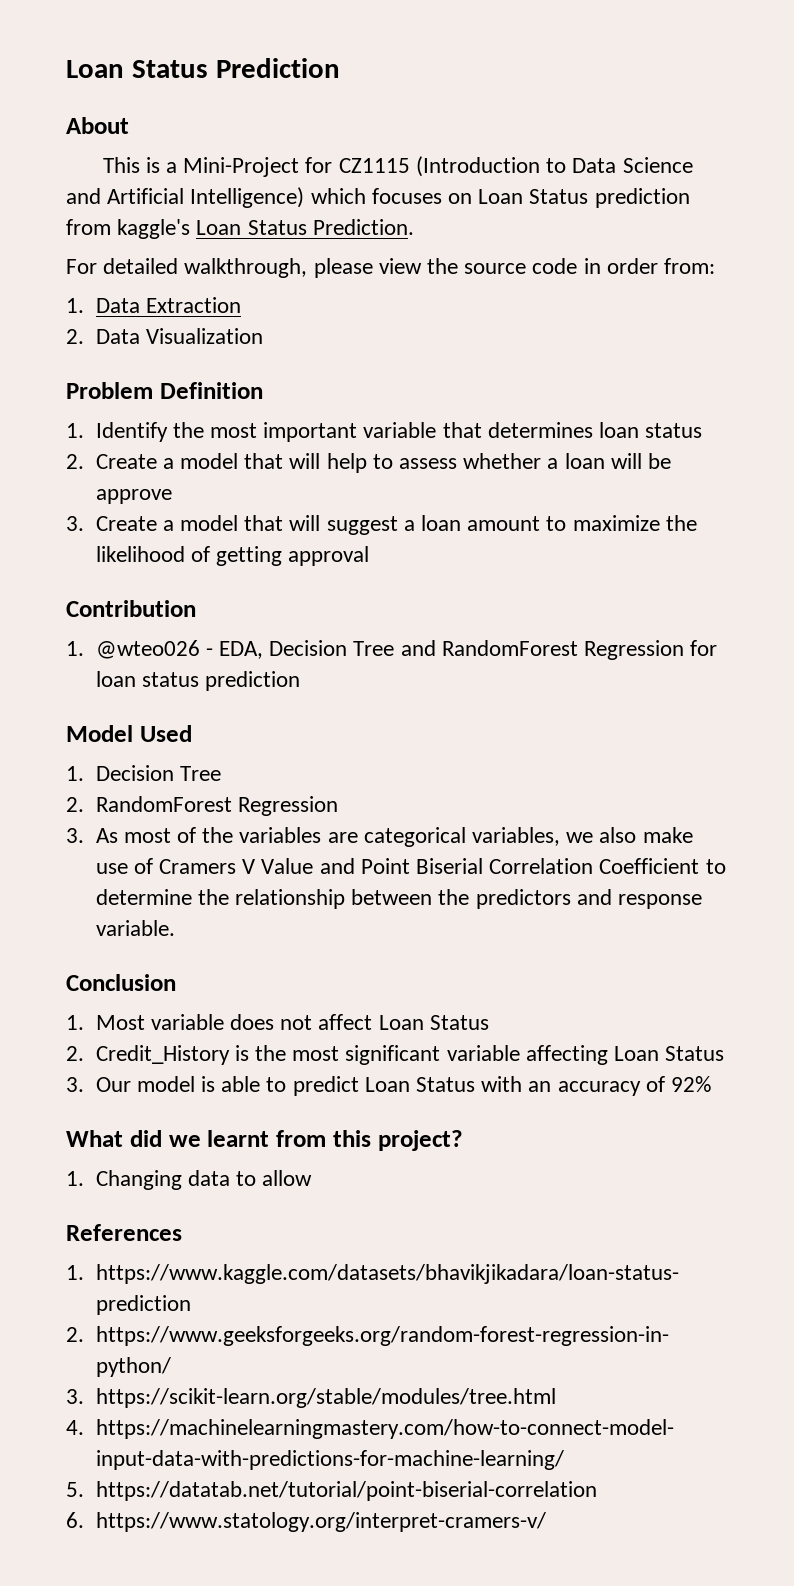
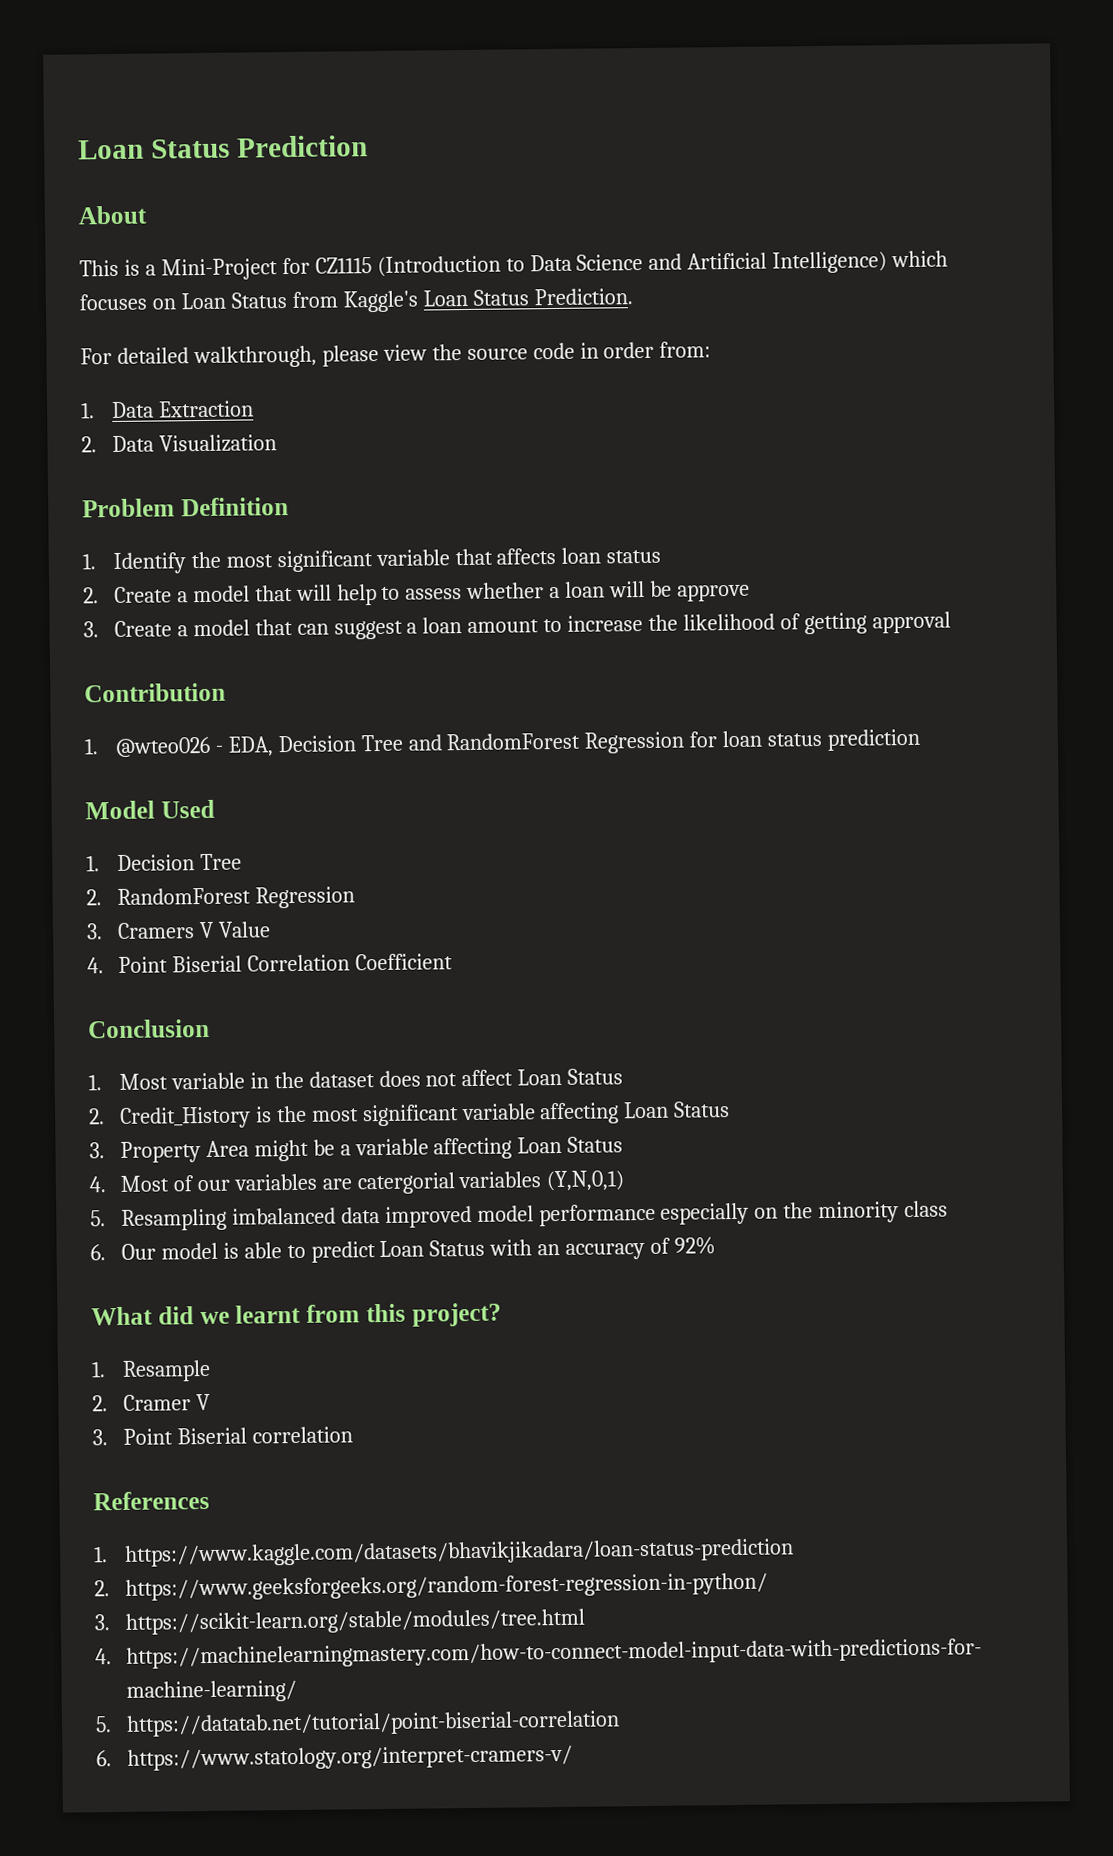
[594,188,690,208] [66,219,191,239] prediction from kaggle's -> [291,290,418,313] from Kaggle's
[263,422,358,442] important -> [276,550,373,573] significant
[487,422,593,438] determines -> [496,547,557,565] affects
[289,515,321,531] will -> [296,623,329,635] can
[572,515,660,531] maximize -> [567,614,644,632] increase
[95,827,693,847] [95,858,153,874] As most of the variables are categorical variables, we also make use of -> (103, 931) none
[319,858,355,874] and -> [87,957,104,974] // 4.
[705,859,726,874] [95,889,702,909] [95,920,175,936] to determine the relationship between the predictors and response variable. -> (453, 962) none
(224, 1022) none -> [249,1071,375,1089] in the dataset
(84, 1084) none -> [119,1136,624,1163] [89,1170,625,1195] [90,1200,949,1231] [90,1244,106,1261] Property Area might be a variable affecting Loan Status // 4. Most of our variables are catergorial variables (Y,N,0,1) // 5. Resampling imbalanced data improved model performance especially on the minority class // 6.
[95,1170,313,1190] Changing data to allow -> [121,1359,211,1382] [92,1393,211,1412] [92,1426,353,1446] Resample // 2. Cramer V // 3. Point Biserial correlation

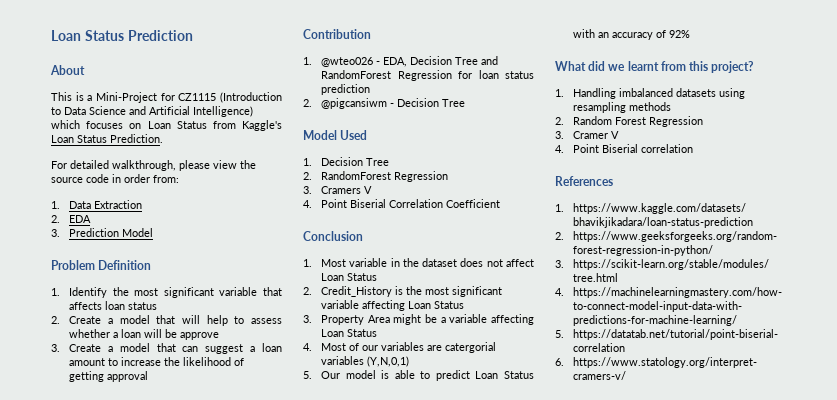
[111,434,277,453] Data Visualization -> [69,215,92,223] [51,228,154,237] EDA // 3. Prediction Model
(922, 739) none -> [303,98,466,109] // 2. @pigcansiwm - Decision Tree
[217,921,271,938] Value -> (373, 190) none
[120,1200,949,1231] [90,1244,106,1261] Resampling imbalanced data improved model performance especially on the minority class // 6. -> (312, 375) none
[121,1359,211,1382] [92,1395,108,1412] Resample // 2. -> [573,88,746,99] [573,102,672,113] [555,116,704,127] [555,131,564,139] Handling imbalanced datasets using resampling methods // 2. Random Forest Regression // 3.
[92,1429,108,1446] 3. -> [555,145,564,153] 4.

